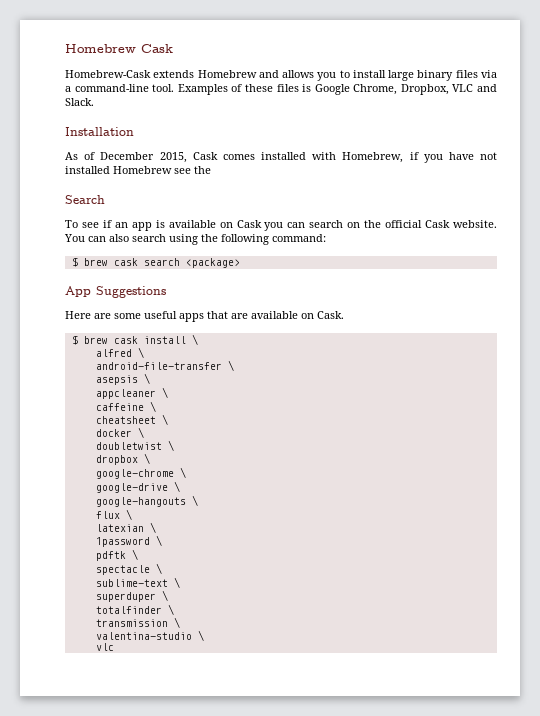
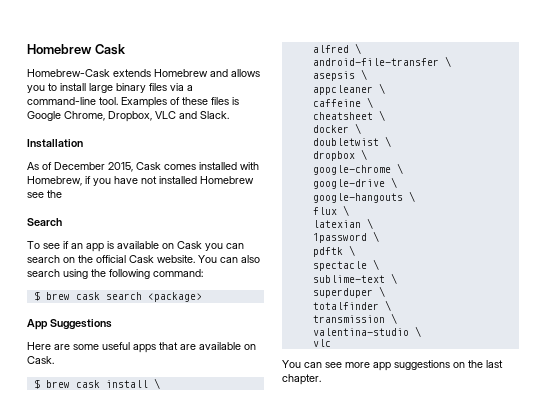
(114, 647) none -> [282,360,503,371] [282,374,321,385] // You can see more app suggestions on the last chapter.

